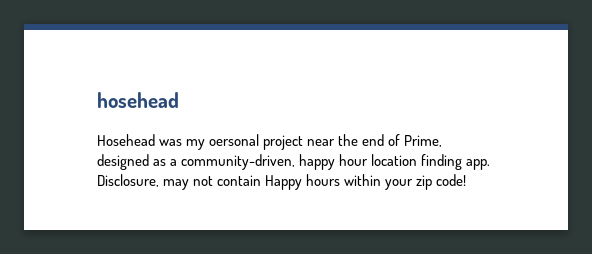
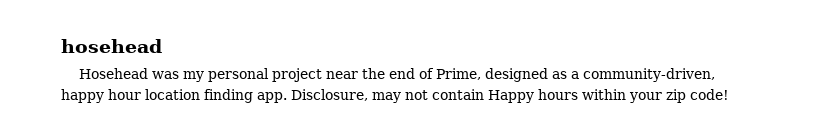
[209,134,260,146] oersonal -> [207,68,269,82] personal

